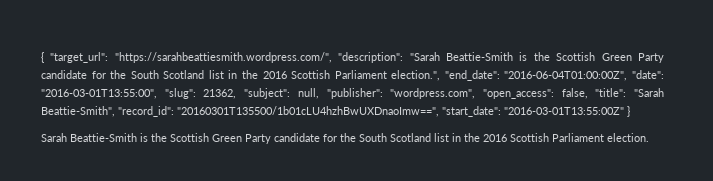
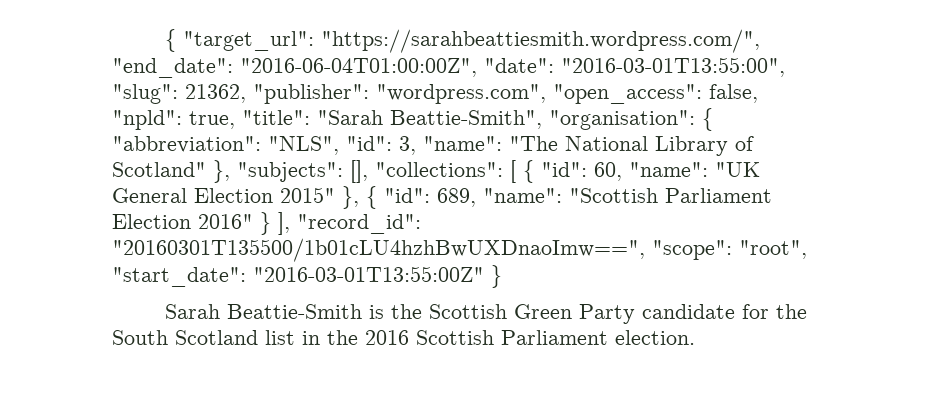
[338,52,664,63] [41,70,441,81] "description": "Sarah Beattie-Smith is the Scottish Green Party candidate for the South Scotland list in the 2016 Scottish Parliament election.", -> (760, 41) none
[244,88,319,99] "subject": null, -> (246, 93) none
(588, 93) none -> [112,110,235,130] "npld": true,
[118,106,439,117] "record_id": "20160301T135500/1b01cLU4hzhBwUXDnaoImw==", -> [549,108,713,131] [112,136,754,156] [112,160,760,183] [112,186,772,209] [112,212,421,235] [112,238,807,262] "organisation": { "abbreviation": "NLS", "id": 3, "name": "The National Library of Scotland" }, "subjects": [], "collections": [ { "id": 60, "name": "UK General Election 2015" }, { "id": 689, "name": "Scottish Parliament Election 2016" } ], "record_id": "20160301T135500/1b01cLU4hzhBwUXDnaoImw==", "scope": "root",

